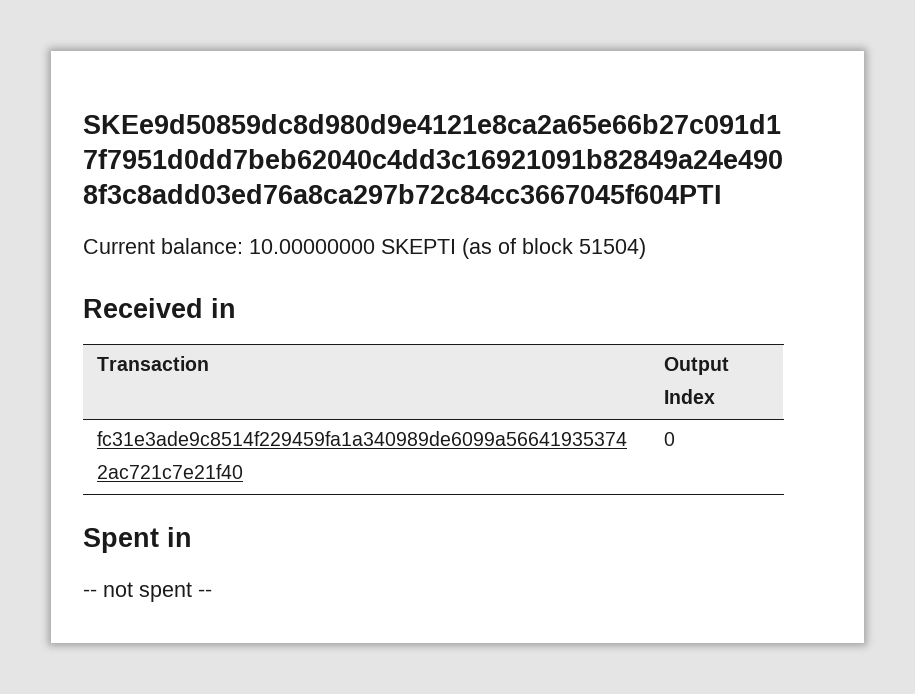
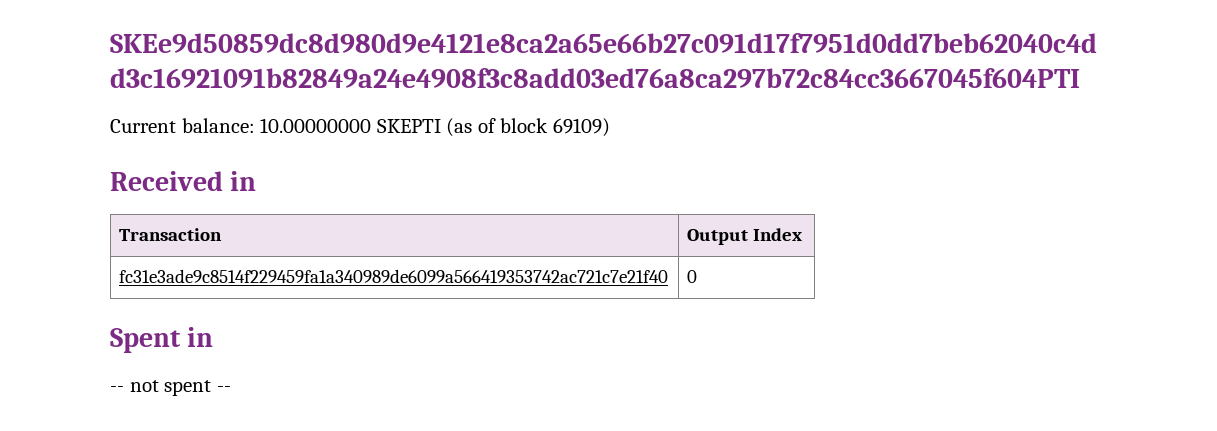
[579,238,646,259] 51504) -> [552,118,610,137] 69109)

